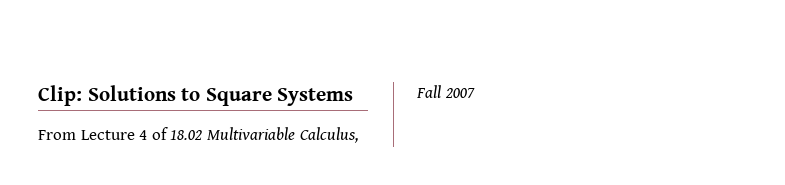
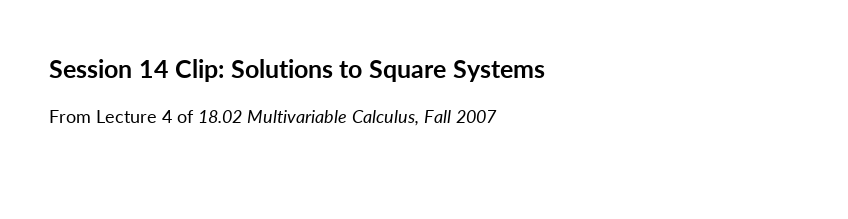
(38, 95) none -> [49,59,169,78] Session 14

